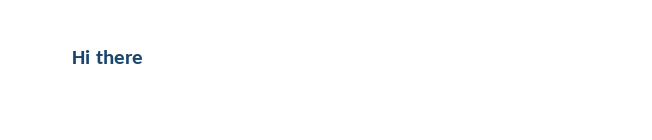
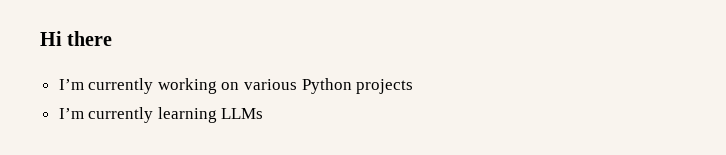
(143, 57) none -> [58,78,414,94] [58,107,264,123] // I’m currently working on various Python projects // I’m currently learning LLMs

